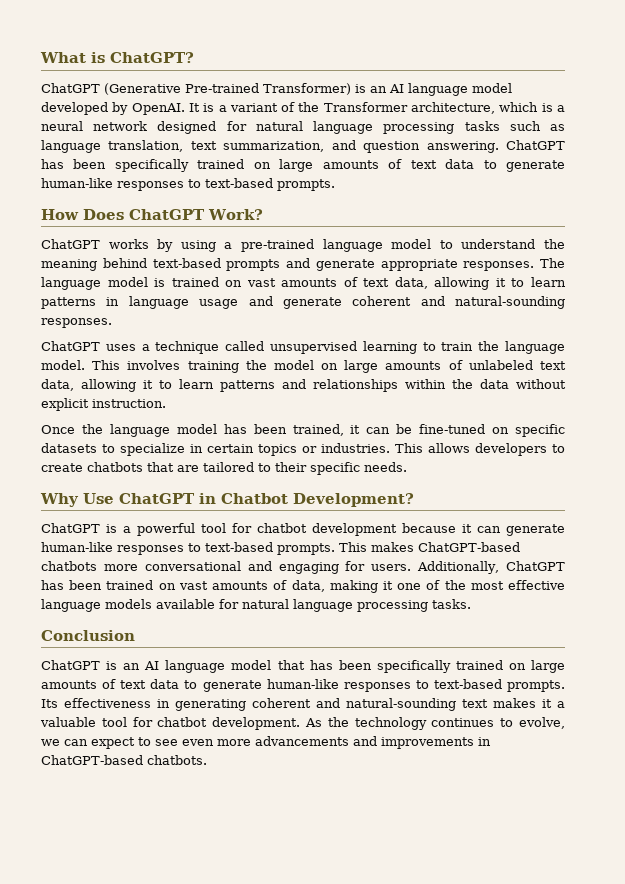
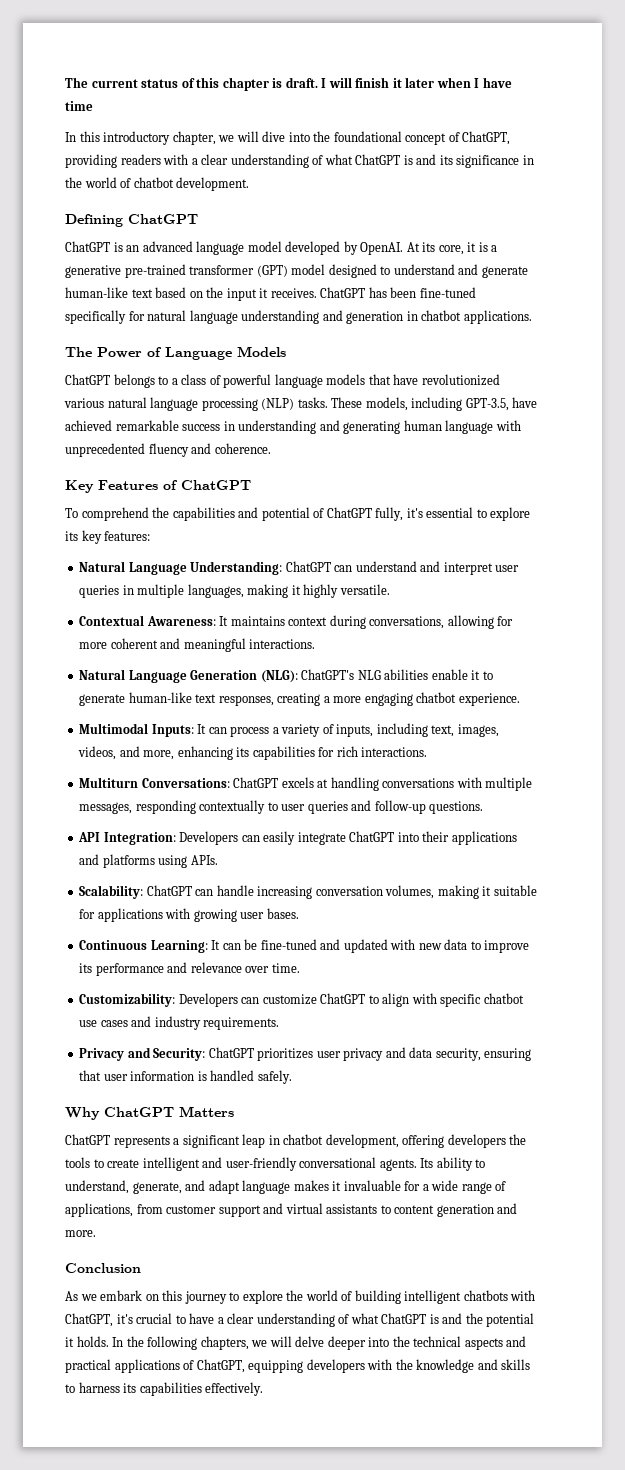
[40,52,194,63] [41,83,404,95] What is ChatGPT? // ChatGPT (Generative Pre-trained Transformer) is an AI -> [65,77,512,91] [65,101,93,111] [65,131,511,145] [65,154,534,168] [65,177,250,191] [65,214,198,227] [65,241,193,252] The current status of this chapter is draft. I will finish it later when I have time // In this introductory chapter, we will dive into the foundational concept of ChatGPT, providing readers with a clear understanding of what ChatGPT is and its significance in the world of chatbot development. // Defining ChatGPT // ChatGPT is an advanced
[188,102,566,114] [41,121,565,134] [41,140,565,153] [41,159,565,172] [41,178,335,191] [41,209,263,220] [41,239,566,252] [41,258,565,271] [41,277,567,290] [41,296,565,309] [41,318,112,328] [41,341,565,354] [41,360,566,373] [41,379,566,392] [41,398,166,411] [41,424,565,437] [41,443,565,456] [41,462,407,475] [40,493,414,507] [41,523,565,536] [41,542,520,555] [41,561,565,574] [41,580,565,593] [41,599,471,612] [41,630,135,641] [41,660,565,673] [41,679,565,692] [41,698,565,711] [40,717,565,730] [41,736,491,749] [41,755,207,765] It is a variant of the Transformer architecture, which is a neural network designed for natural language processing tasks such as language translation, text summarization, and question answering. ChatGPT has been specifically trained on large amounts of text data to generate human-like responses to text-based prompts. // How Does ChatGPT Work? // ChatGPT works by using a pre-trained language model to understand the meaning behind text-based prompts and generate appropriate responses. The language model is trained on vast amounts of text data, allowing it to learn patterns in language usage and generate coherent and natural-sounding responses. // ChatGPT uses a technique called unsupervised learning to train the language model. This involves training the model on large amounts of unlabeled text data, allowing it to learn patterns and relationships within the data without explicit instruction. // Once the language model has been trained, it can be fine-tuned on specific datasets to specialize in certain topics or industries. This allows developers to create chatbots that are tailored to their specific needs. // Why Use ChatGPT in Chatbot Development? // ChatGPT is a powerful tool for chatbot development because it can generate human-like responses to text-based prompts. This makes ChatGPT-based chatbots more conversational and engaging for users. Additionally, ChatGPT has been trained on vast amounts of data, making it one of the most effective language models available for natural language processing tasks. // Conclusion // ChatGPT is an AI language model that has been specifically trained on large amounts of text data to generate human-like responses to text-based prompts. Its effectiveness in generating coherent and natural-sounding text makes it a valuable tool for chatbot development. As the technology continues to evolve, we can expect to see even more advancements and improvements in ChatGPT-based chatbots. -> [406,242,498,255] [65,264,528,278] [65,287,476,301] [65,310,532,324] [65,346,286,360] [65,374,500,388] [64,397,538,411] [65,420,521,434] [65,443,271,457] [65,480,251,493] [65,507,531,521] [65,530,151,544] [79,561,520,575] [79,584,390,598] [79,615,514,629] [79,638,316,652] [79,669,493,683] [79,692,520,706] [79,723,499,737] [78,746,428,760] [79,777,533,791] [79,800,484,814] [78,831,517,845] [79,854,218,868] [79,885,537,899] [79,908,299,922] [79,939,530,953] [79,962,300,976] [79,993,524,1007] [79,1016,280,1030] [79,1047,532,1061] [79,1070,292,1084] [65,1106,234,1120] [65,1134,527,1148] [65,1157,486,1171] [65,1180,507,1194] [65,1203,518,1217] [65,1230,96,1237] [65,1263,141,1273] [65,1290,536,1304] [65,1313,535,1327] [65,1336,527,1350] [65,1359,531,1373] [65,1382,264,1396] At its core, it is a generative pre-trained transformer (GPT) model designed to understand and generate human-like text based on the input it receives. ChatGPT has been fine-tuned specifically for natural language understanding and generation in chatbot applications. // The Power of Language Models // ChatGPT belongs to a class of powerful language models that have revolutionized various natural language processing (NLP) tasks. These models, including GPT-3.5, have achieved remarkable success in understanding and generating human language with unprecedented fluency and coherence. // Key Features of ChatGPT // To comprehend the capabilities and potential of ChatGPT fully, it's essential to explore its key features: // Natural Language Understanding: ChatGPT can understand and interpret user queries in multiple languages, making it highly versatile. // Contextual Awareness: It maintains context during conversations, allowing for more coherent and meaningful interactions. // Natural Language Generation (NLG): ChatGPT's NLG abilities enable it to generate human-like text responses, creating a more engaging chatbot experience. // Multimodal Inputs: It can process a variety of inputs, including text, images, videos, and more, enhancing its capabilities for rich interactions. // Multiturn Conversations: ChatGPT excels at handling conversations with multiple messages, responding contextually to user queries and follow-up questions. // API Integration: Developers can easily integrate ChatGPT into their applications and platforms using APIs. // Scalability: ChatGPT can handle increasing conversation volumes, making it suitable for applications with growing user bases. // Continuous Learning: It can be fine-tuned and updated with new data to improve its performance and relevance over time. // Customizability: Developers can customize ChatGPT to align with specific chatbot use cases and industry requirements. // Privacy and Security: ChatGPT prioritizes user privacy and data security, ensuring that user information is handled safely. // Why ChatGPT Matters // ChatGPT represents a significant leap in chatbot development, offering developers the tools to create intelligent and user-friendly conversational agents. Its ability to understand, generate, and adapt language makes it invaluable for a wide range of applications, from customer support and virtual assistants to content generation and more. // Conclusion // As we embark on this journey to explore the world of building intelligent chatbots with ChatGPT, it's crucial to have a clear understanding of what ChatGPT is and the potential it holds. In the following chapters, we will delve deeper into the technical aspects and practical applications of ChatGPT, equipping developers with the knowledge and skills to harness its capabilities effectively.

